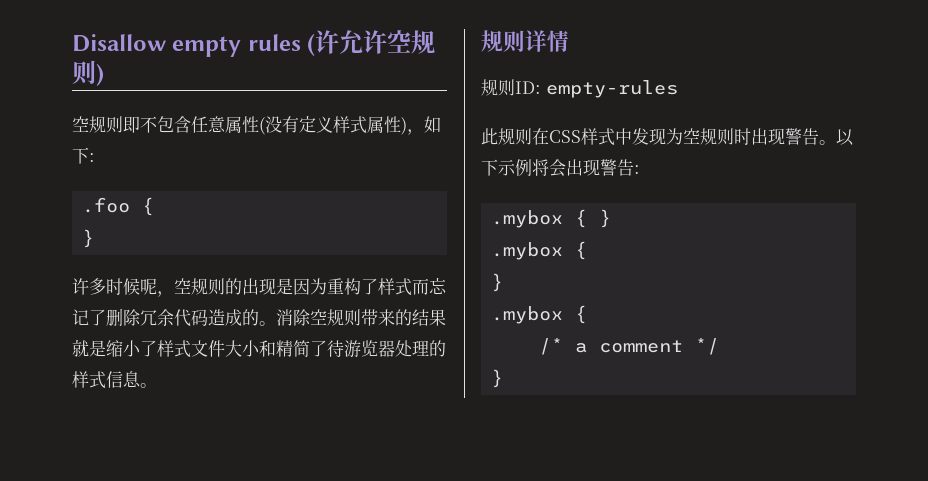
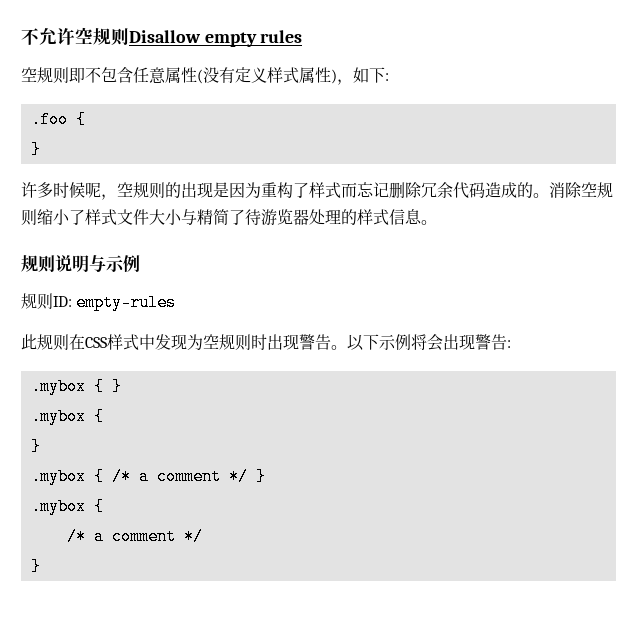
[72,30,436,57] [72,60,104,86] Disallow empty rules (许允许空规则) -> [21,27,303,47] 不允许空规则Disallow empty rules
[89,309,106,326] 了 -> (389, 189) none
[361,309,446,326] [72,339,106,357] 带来的结果就是 -> (37, 217) none
[259,340,276,357] 和 -> [181,209,197,225] 与
[525,30,569,52] 详情 -> [55,255,140,272] 说明与示例
(504, 282) none -> [30,468,266,485] // .mybox { /* a comment */ }

